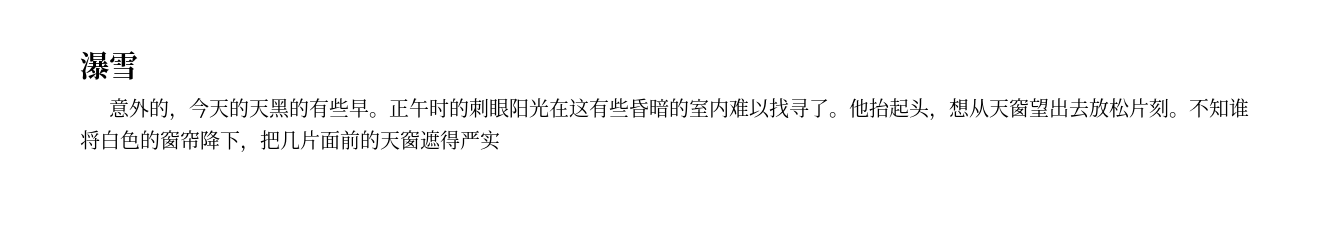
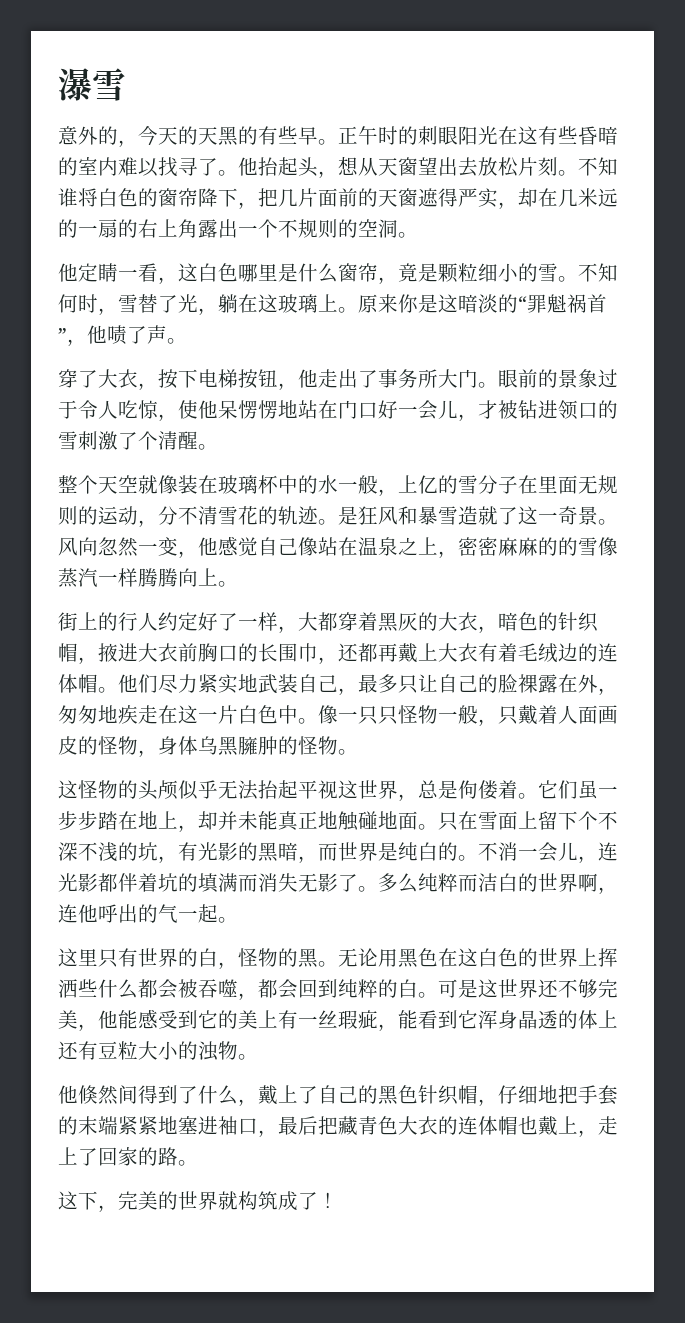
(500, 140) none -> [498,188,618,209] [58,219,418,238] [58,263,618,284] [58,294,607,315] [58,325,187,346] [58,369,618,390] [58,400,618,421] [58,431,218,450] [58,475,618,496] [58,506,618,527] [58,537,618,558] [58,568,238,588] [58,612,598,633] [58,643,618,664] [58,674,618,695] [58,705,618,726] [58,736,358,757] [58,780,618,801] [58,811,618,832] [58,842,618,863] [58,873,618,894] [58,904,238,923] [58,948,618,969] [58,979,618,1000] [58,1010,618,1031] [58,1041,258,1061] [58,1085,618,1106] [58,1116,618,1137] [58,1147,198,1166] [58,1191,338,1212] ，却在几米远的一扇的右上角露出一个不规则的空洞。 // 他定睛一看，这白色哪里是什么窗帘，竟是颗粒细小的雪。不知何时，雪替了光，躺在这玻璃上。原来你是这暗淡的“罪魁祸首”，他啧了声。 // 穿了大衣，按下电梯按钮，他走出了事务所大门。眼前的景象过于令人吃惊，使他呆愣愣地站在门口好一会儿，才被钻进领口的雪刺激了个清醒。 // 整个天空就像装在玻璃杯中的水一般，上亿的雪分子在里面无规则的运动，分不清雪花的轨迹。是狂风和暴雪造就了这一奇景。风向忽然一变，他感觉自己像站在温泉之上，密密麻麻的的雪像蒸汽一样腾腾向上。 // 街上的行人约定好了一样，大都穿着黑灰的大衣，暗色的针织帽，掖进大衣前胸口的长围巾，还都再戴上大衣有着毛绒边的连体帽。他们尽力紧实地武装自己，最多只让自己的脸裸露在外，匆匆地疾走在这一片白色中。像一只只怪物一般，只戴着人面画皮的怪物，身体乌黑臃肿的怪物。 // 这怪物的头颅似乎无法抬起平视这世界，总是佝偻着。它们虽一步步踏在地上，却并未能真正地触碰地面。只在雪面上留下个不深不浅的坑，有光影的黑暗，而世界是纯白的。不消一会儿，连光影都伴着坑的填满而消失无影了。多么纯粹而洁白的世界啊，连他呼出的气一起。 // 这里只有世界的白，怪物的黑。无论用黑色在这白色的世界上挥洒些什么都会被吞噬，都会回到纯粹的白。可是这世界还不够完美，他能感受到它的美上有一丝瑕疵，能看到它浑身晶透的体上还有豆粒大小的浊物。 // 他倏然间得到了什么，戴上了自己的黑色针织帽，仔细地把手套的末端紧紧地塞进袖口，最后把藏青色大衣的连体帽也戴上，走上了回家的路。 // 这下，完美的世界就构筑成了！

